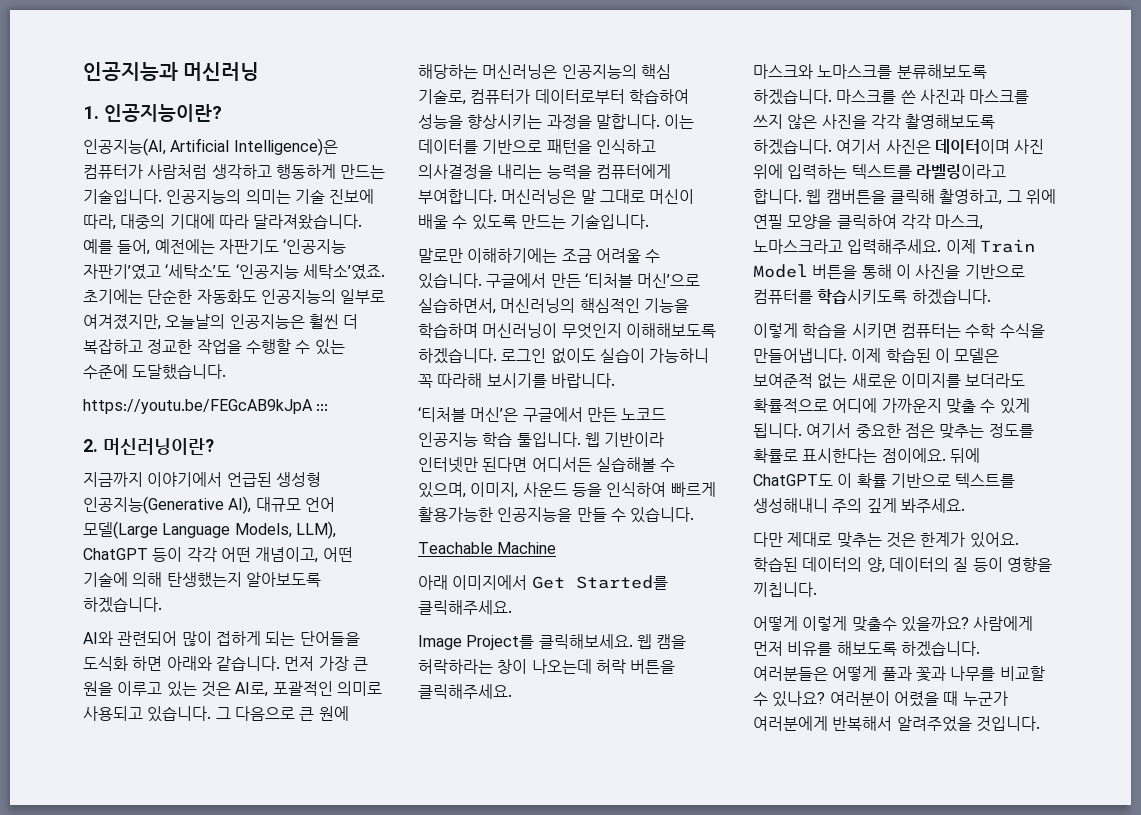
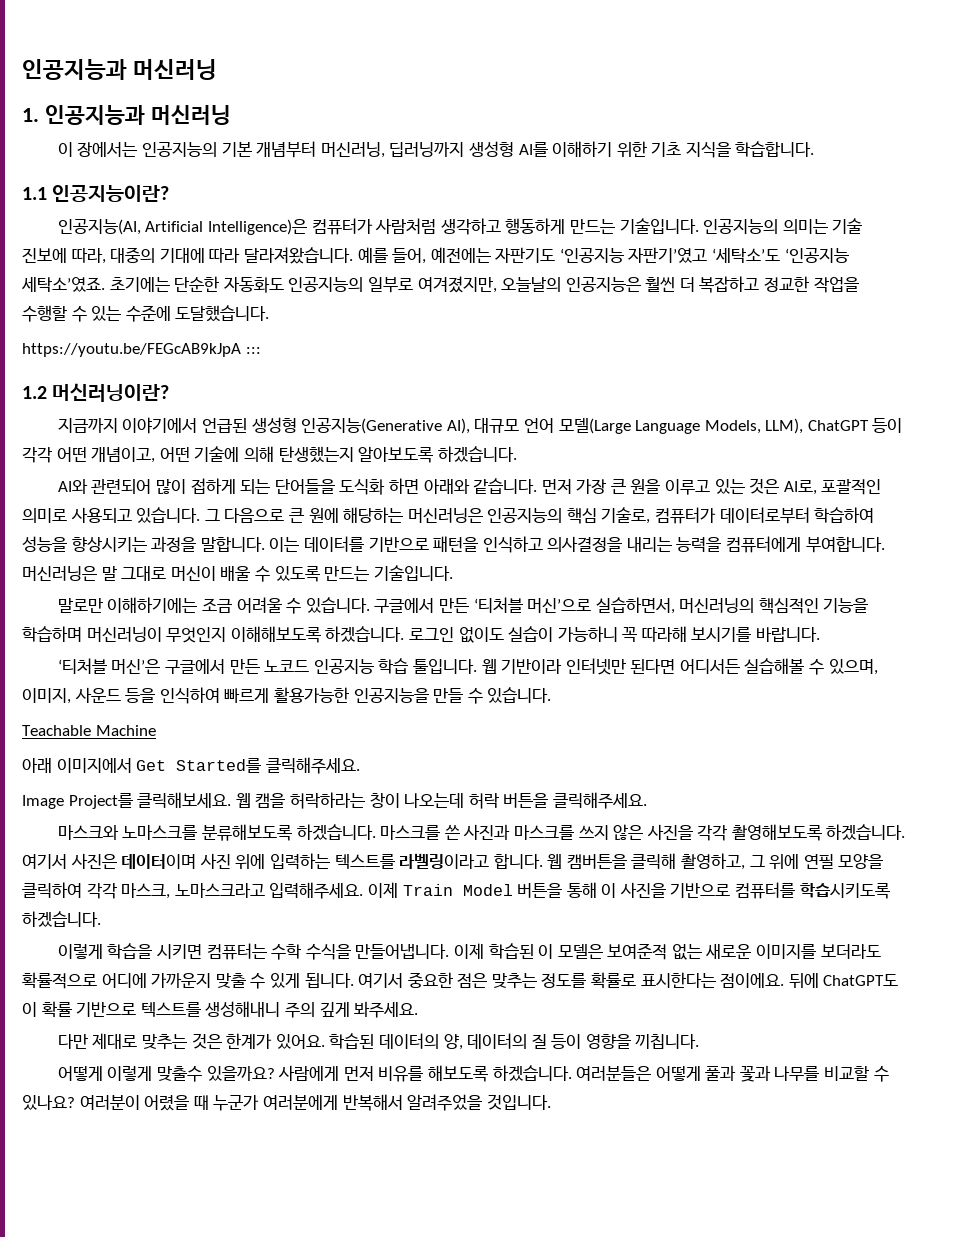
(99, 112) none -> [44,105,231,125] [57,141,815,158] [22,187,47,200] 인공지능과 머신러닝 // 이 장에서는 인공지능의 기본 개념부터 머신러닝, 딥러닝까지 생성형 AI를 이해하기 위한 기초 지식을 학습합니다. // 1.1
[83,439,98,452] 2. -> [22,386,47,399] 1.2

